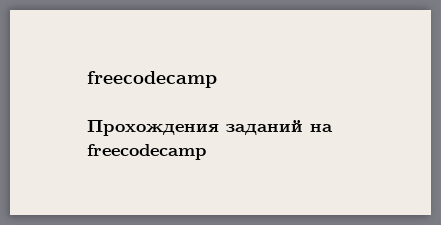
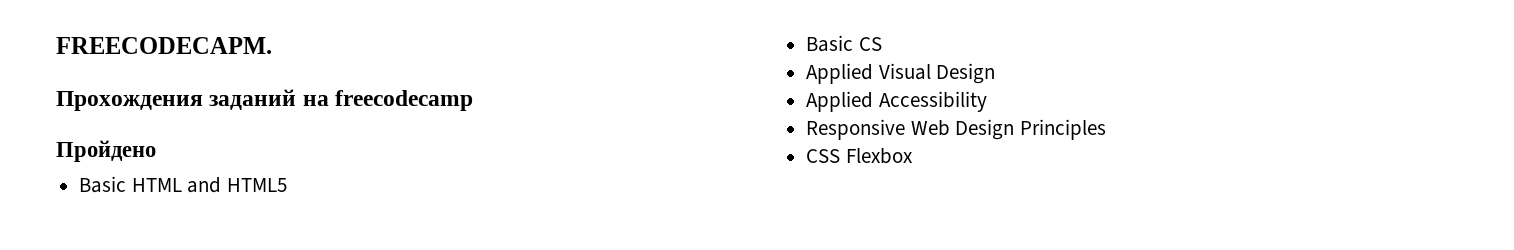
[87,71,217,88] freecodecamp -> [56,37,272,54] FREECODECAPM.
(206, 152) none -> [56,140,156,162] [79,176,288,193] [806,35,882,52] [806,63,996,84] [806,91,987,112] [806,119,1107,140] [806,148,913,164] // Пройдено // Basic HTML and HTML5 // Basic CS // Applied Visual Design // Applied Accessibility // Responsive Web Design Principles // CSS Flexbox

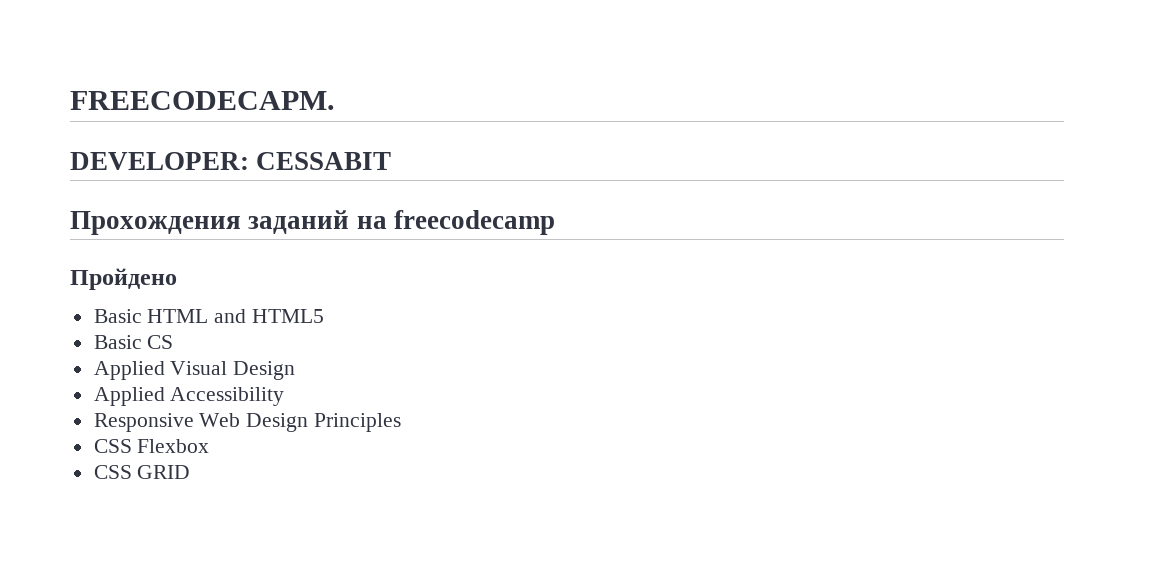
(272, 45) none -> [70,152,392,170] // DEVELOPER: CESSABIT
(913, 156) none -> [93,465,191,479] // CSS GRID

